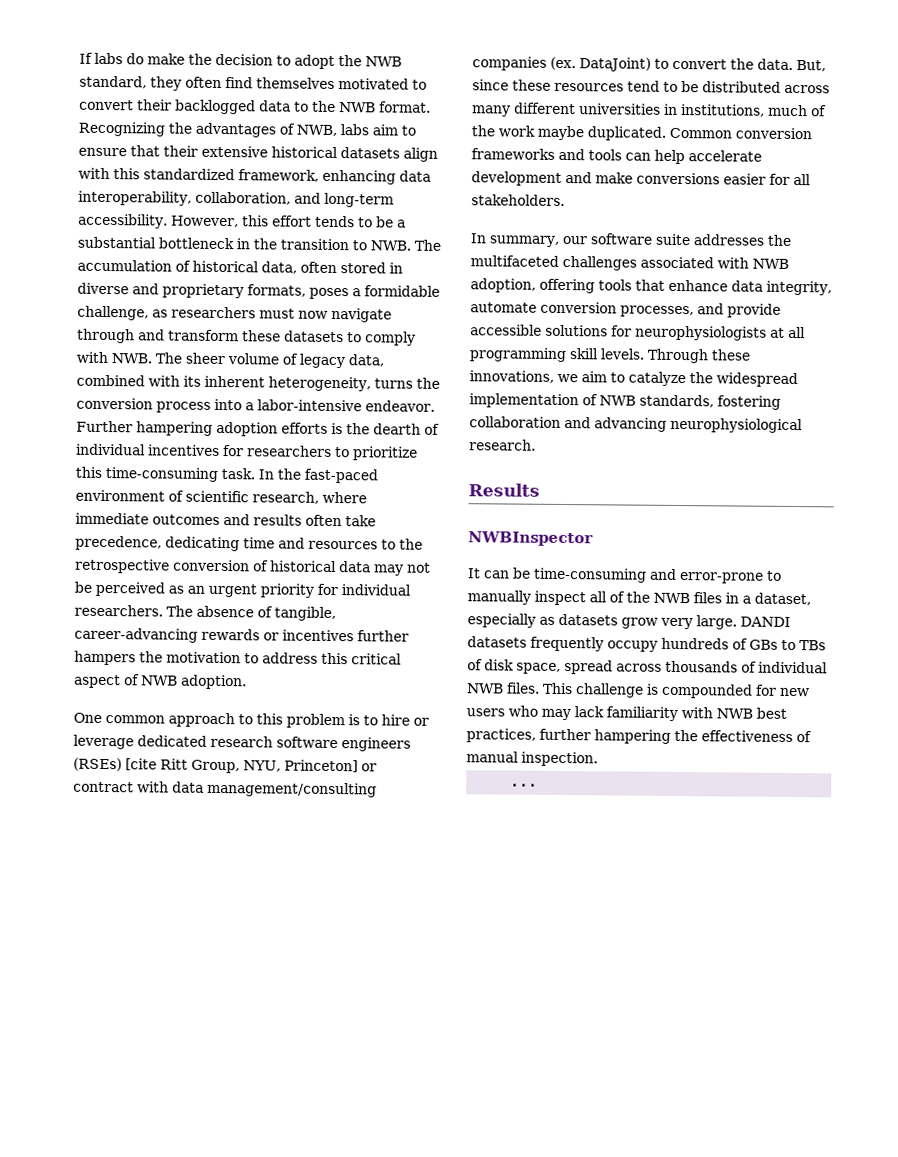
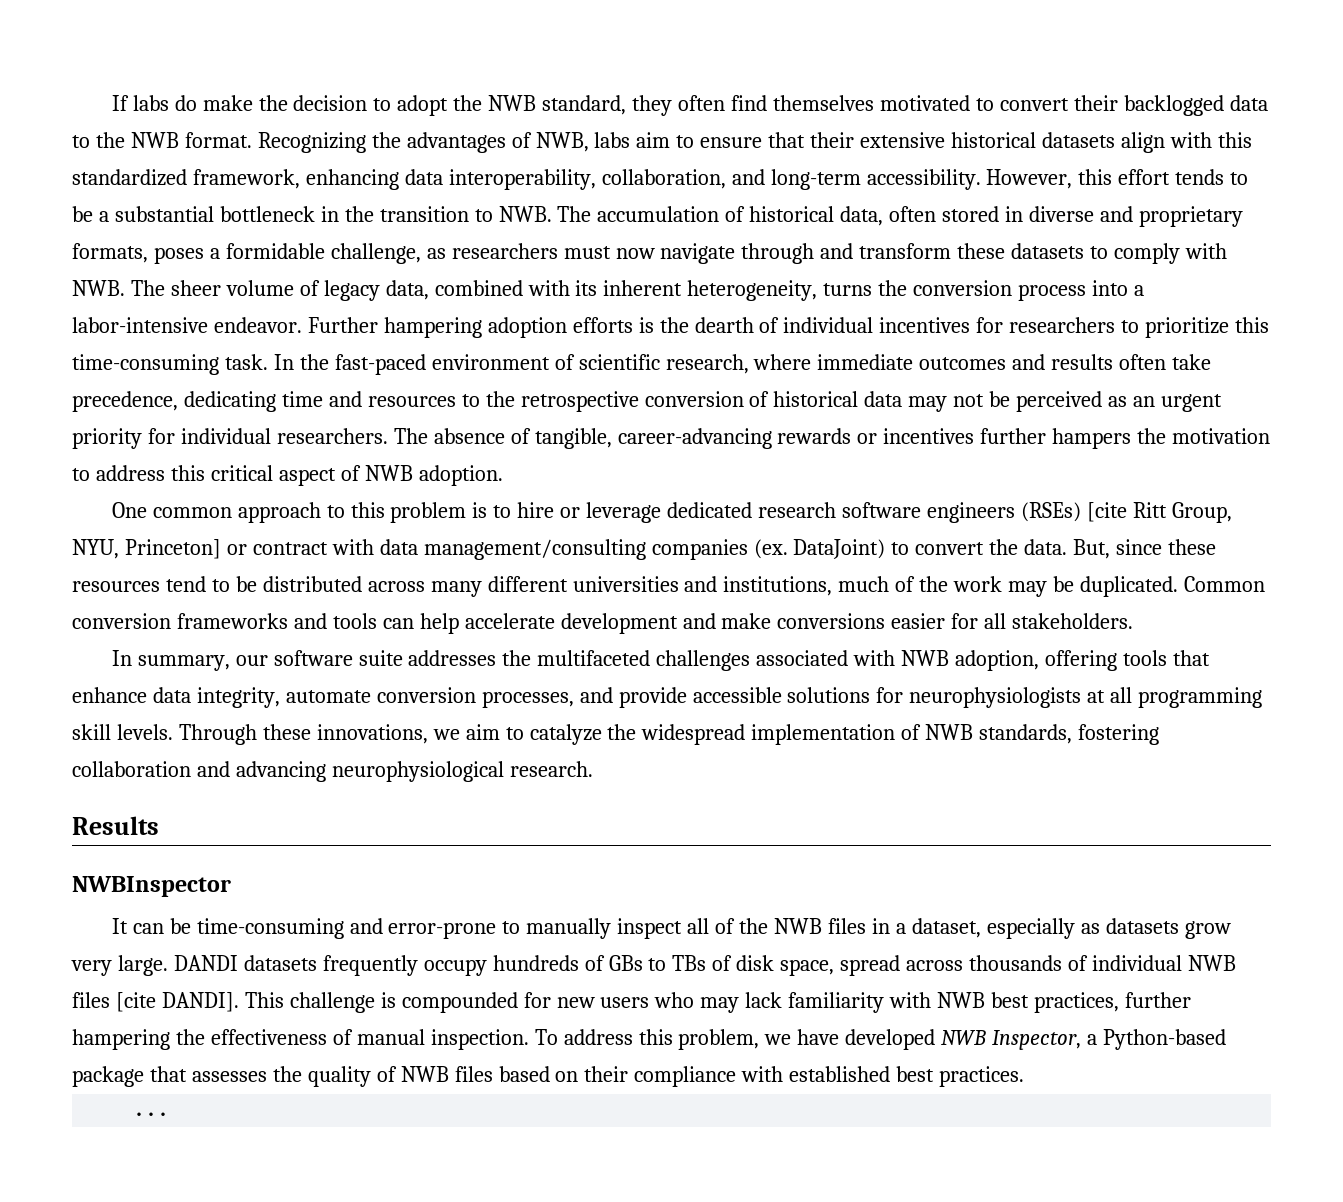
[664,103,678,115] in -> [684,576,718,592] and
[537,125,584,141] maybe -> [1008,576,1075,597] may be
[506,682,540,694] files. -> [72,992,239,1012] files [cite DANDI].
(598, 759) none -> [534,1029,1227,1050] [72,1066,1025,1087] To address this problem, we have developed NWB Inspector, a Python-based package that assesses the quality of NWB files based on their compliance with established best practices.

